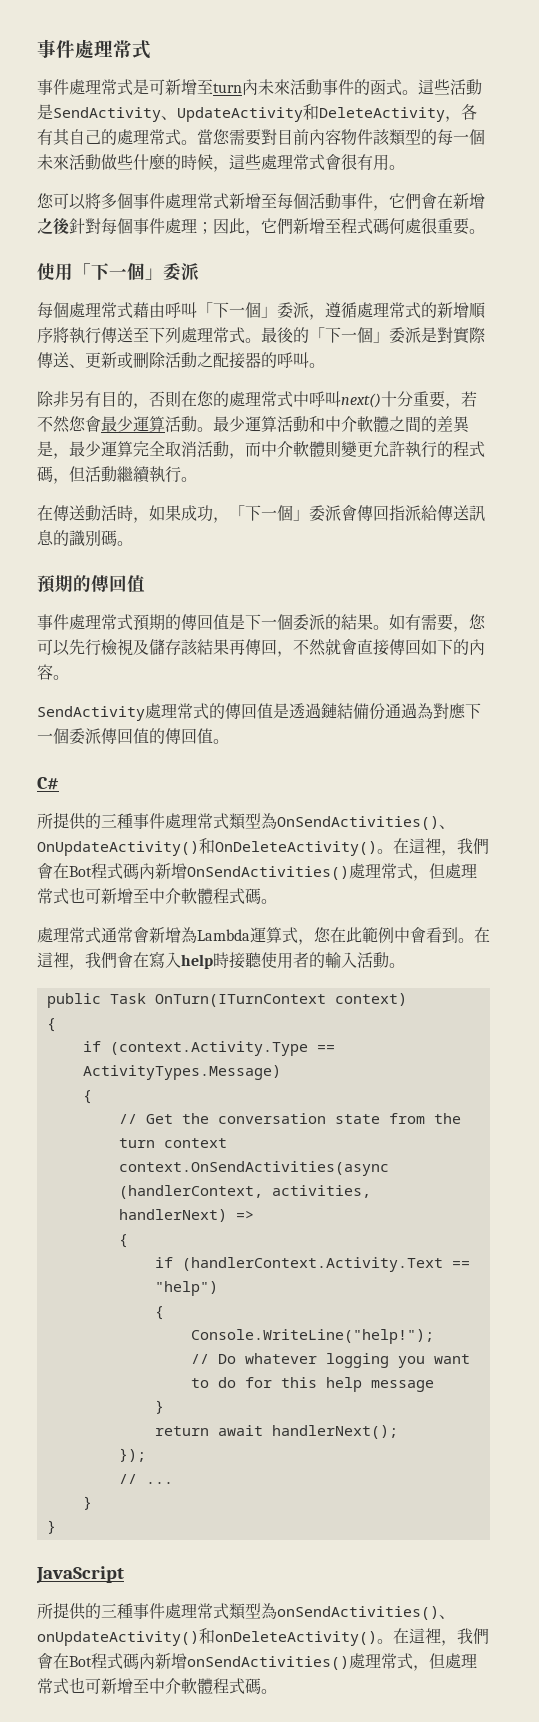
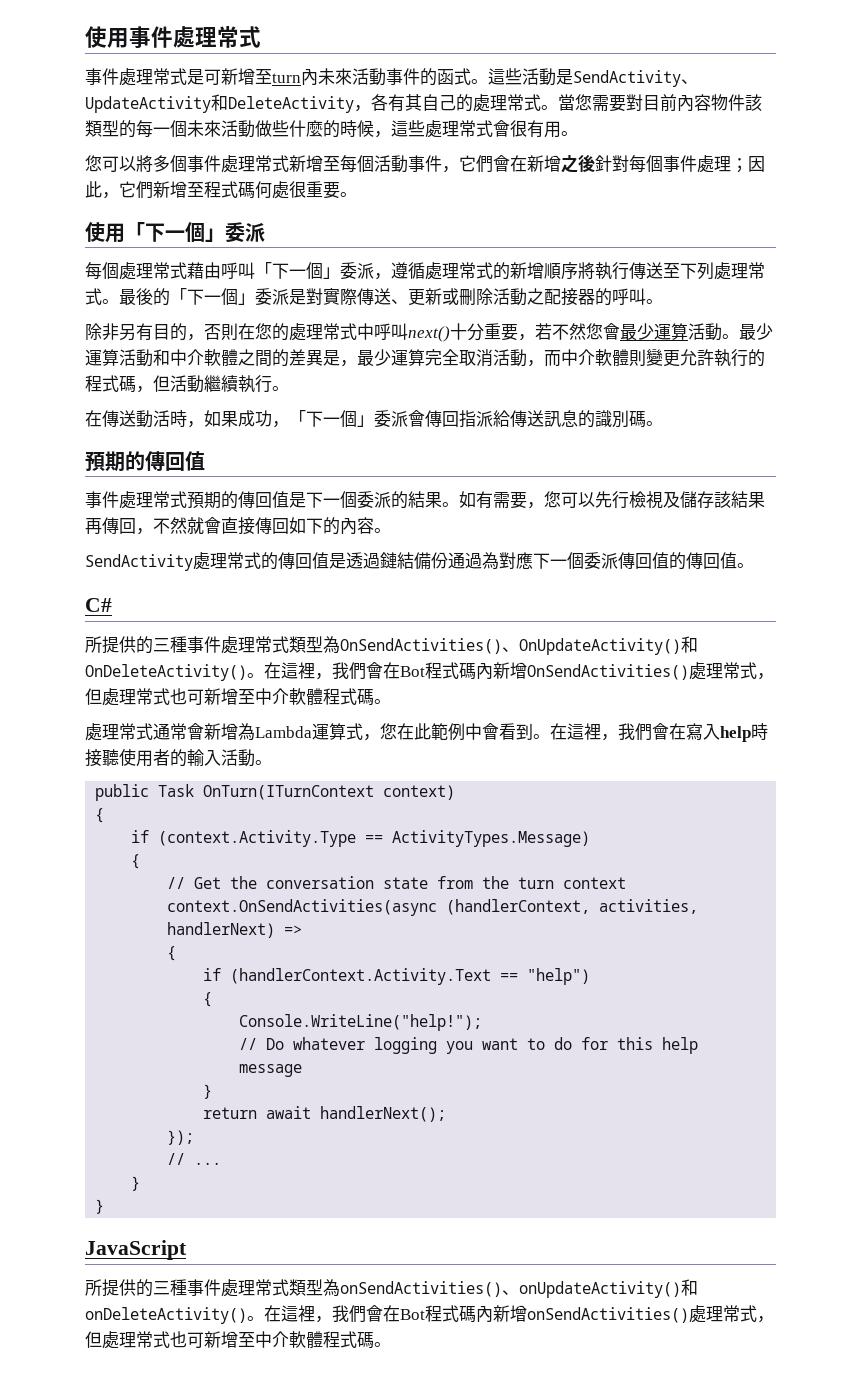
(37, 48) none -> [85,26,129,48] 使用

